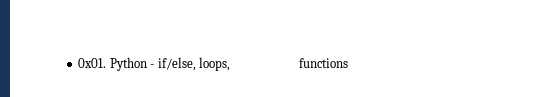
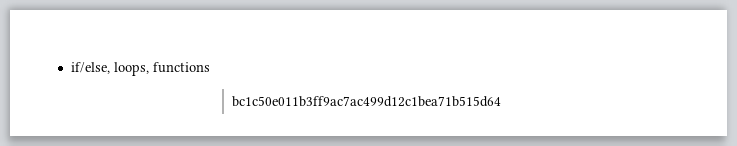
[78,57,155,71] 0x01. Python - -> (70, 68) none
(349, 63) none -> [231,96,501,107] // bc1c50e011b3ff9ac7ac499d12c1bea71b515d64

